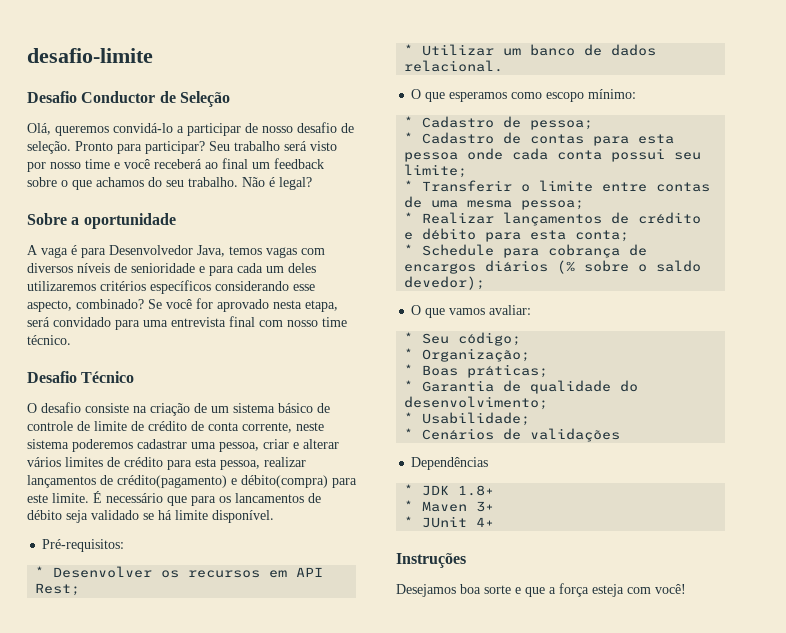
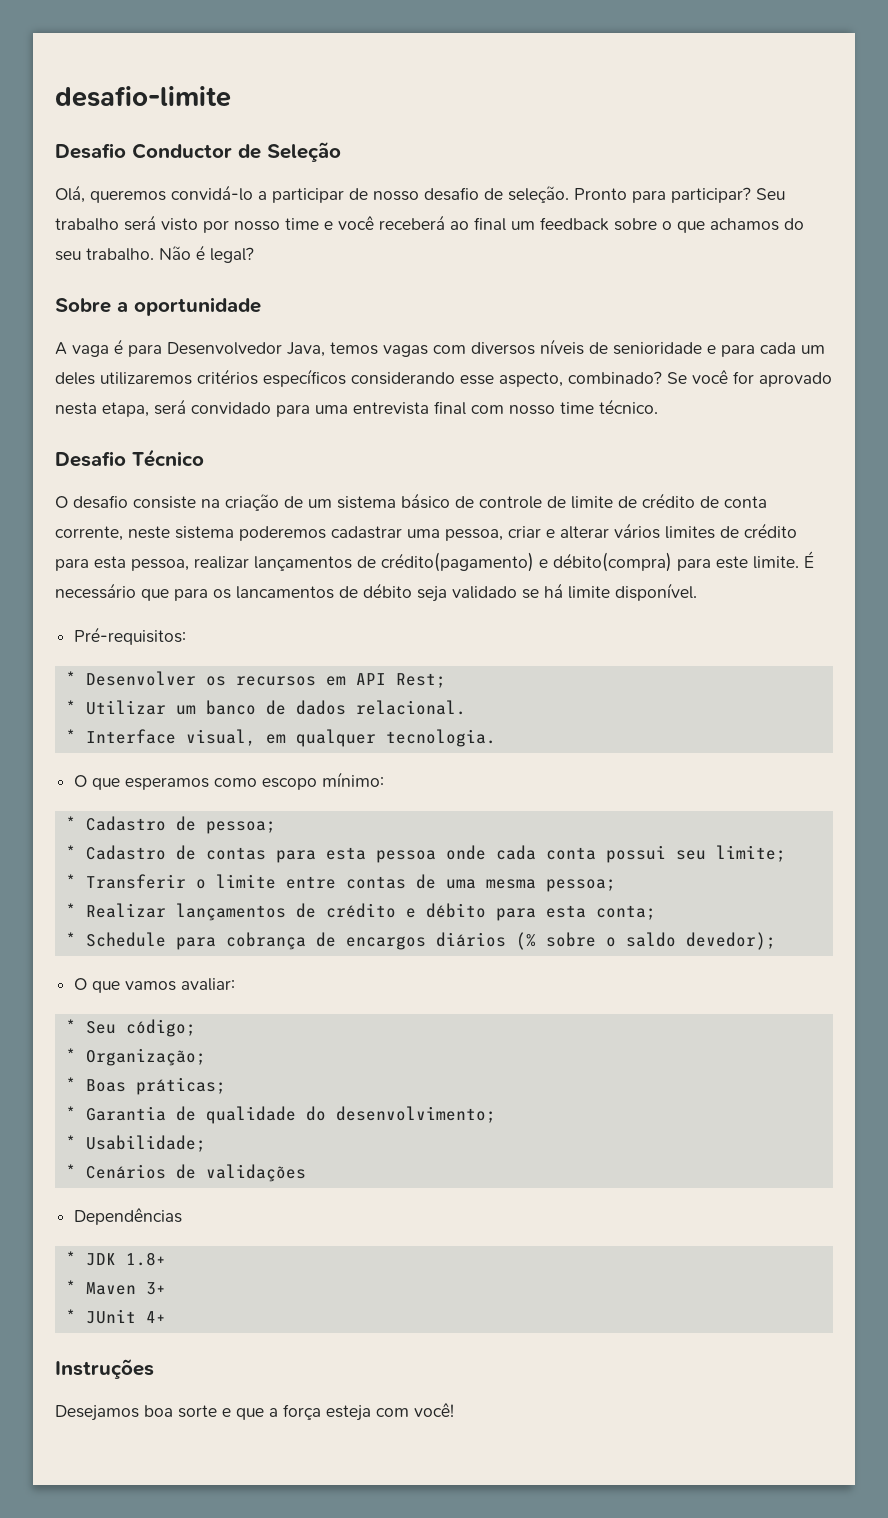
(504, 66) none -> [65,729,496,747] // * Interface visual, em qualquer tecnologia.

